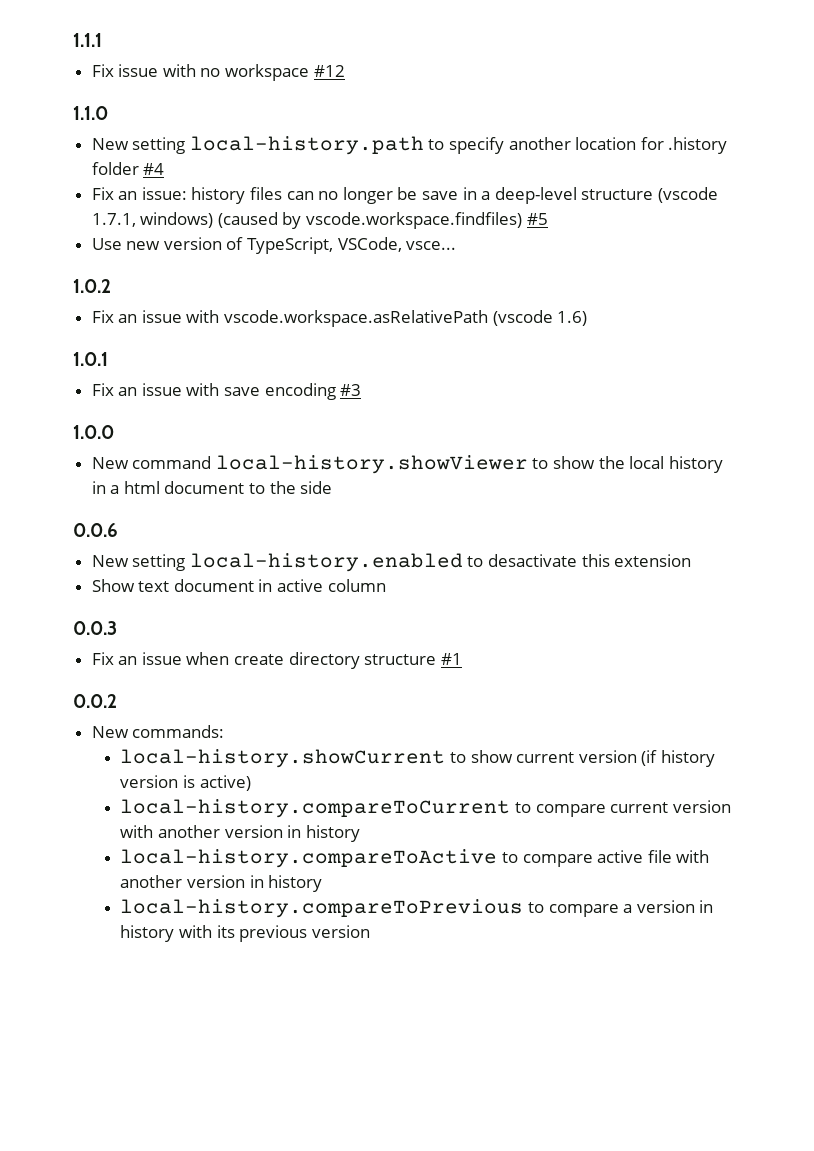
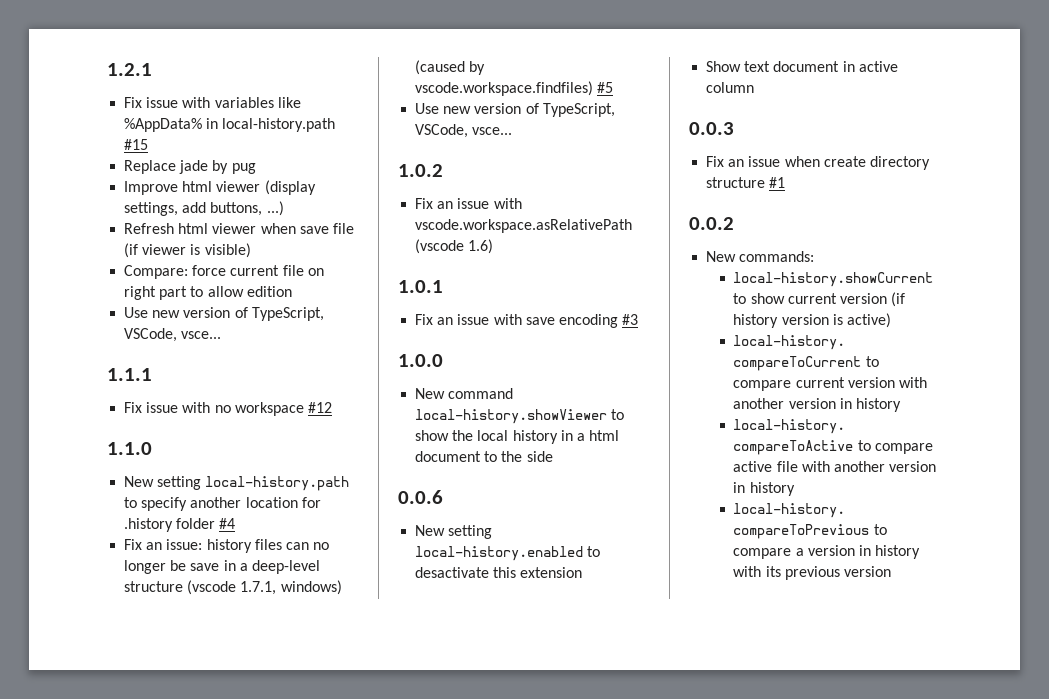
(73, 40) none -> [107,63,152,76] [124,97,301,108] [124,118,336,132] [124,139,149,150] [124,160,256,174] [124,180,316,195] [124,201,284,216] [124,223,354,234] [124,243,251,258] [124,265,324,279] [124,286,292,300] [124,307,324,321] [124,328,222,342] 1.2.1 // Fix issue with variables like %AppData% in local-history.path #15 // Replace jade by pug // Improve html viewer (display settings, add buttons, ...) // Refresh html viewer when save file (if viewer is visible) // Compare: force current file on right part to allow edition // Use new version of TypeScript, VSCode, vsce... //

